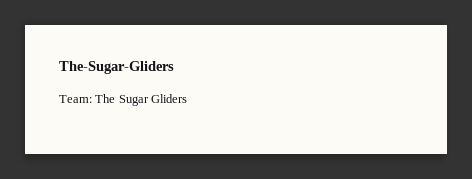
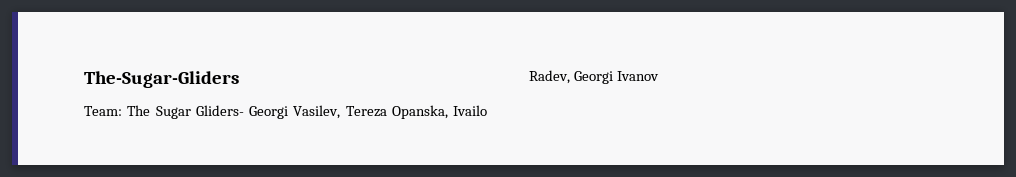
[151,94,188,103] Gliders -> [195,105,487,119] [529,70,659,84] Gliders- Georgi Vasilev, Tereza Opanska, Ivailo Radev, Georgi Ivanov

